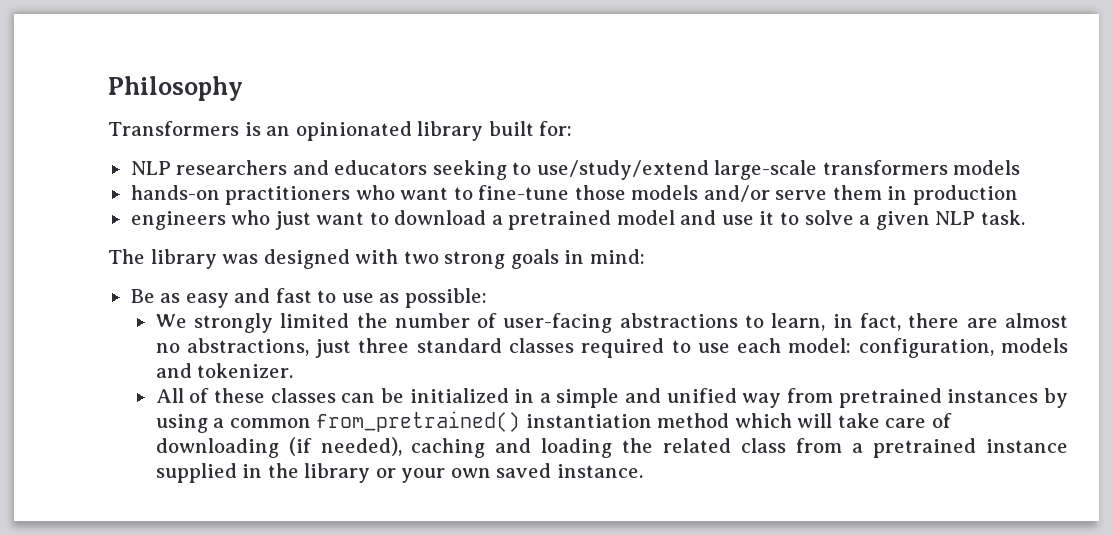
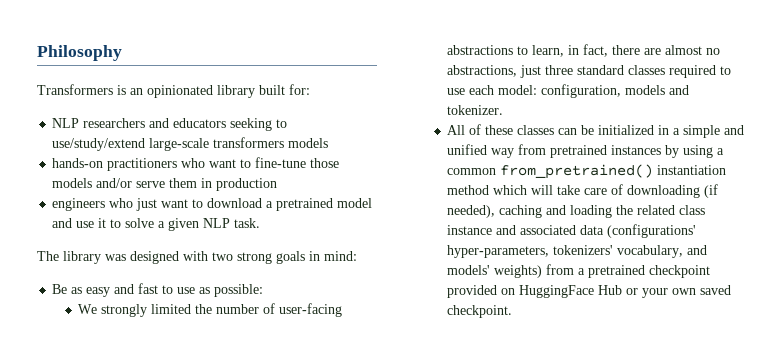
[796,438,1068,458] [155,463,371,483] from a pretrained instance supplied in the library -> [447,224,697,238] [447,245,708,258] [447,264,711,278] [447,285,623,298] instance and associated data (configurations' hyper-parameters, tokenizers' vocabulary, and models' weights) from a pretrained checkpoint provided on HuggingFace Hub
[556,464,643,478] instance. -> [447,305,513,318] checkpoint.

